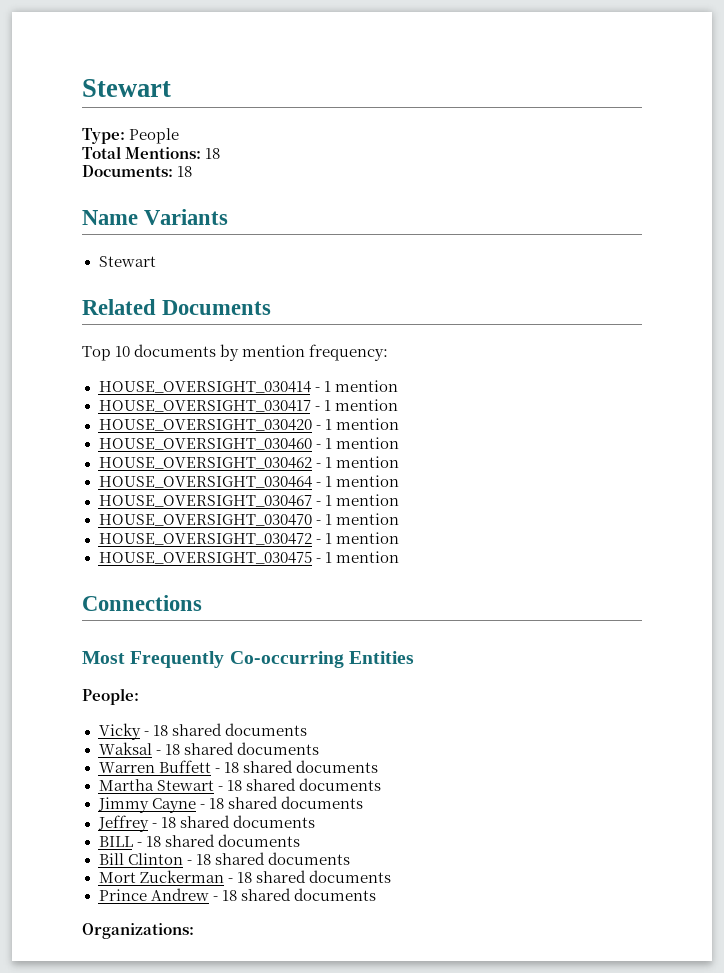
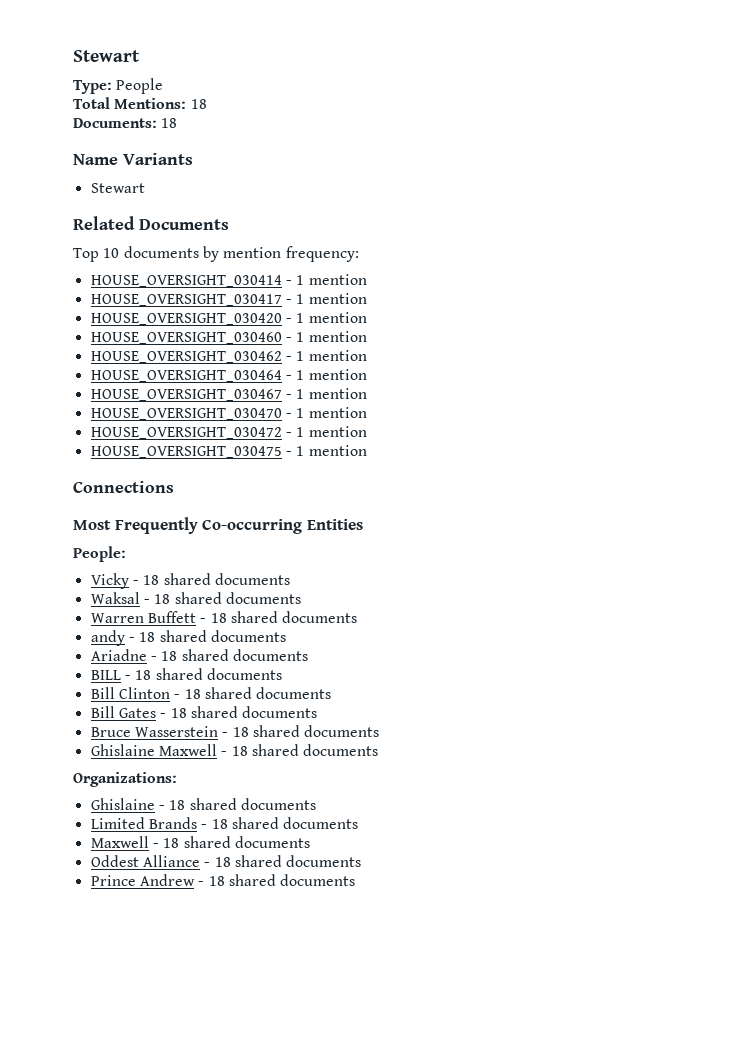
[98,778,381,791] [97,796,363,813] [97,815,149,832] Martha Stewart - 18 shared documents // Jimmy Cayne - 18 shared documents // Jeffrey -> [90,630,286,646] [90,649,147,661] andy - 18 shared documents // Ariadne
[98,870,224,883] Mort Zuckerman -> [90,706,318,718] [90,725,380,737] [90,744,379,756] [73,772,177,787] [90,798,316,810] [90,817,359,829] [90,836,310,848] [90,855,200,867] Bill Gates - 18 shared documents // Bruce Wasserstein - 18 shared documents // Ghislaine Maxwell - 18 shared documents // Organizations: // Ghislaine - 18 shared documents // Limited Brands - 18 shared documents // Maxwell - 18 shared documents // Oddest Alliance
[82,923,194,939] // Organizations: -> (356, 880) none

